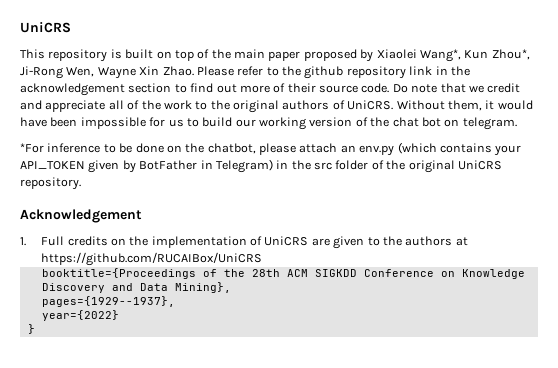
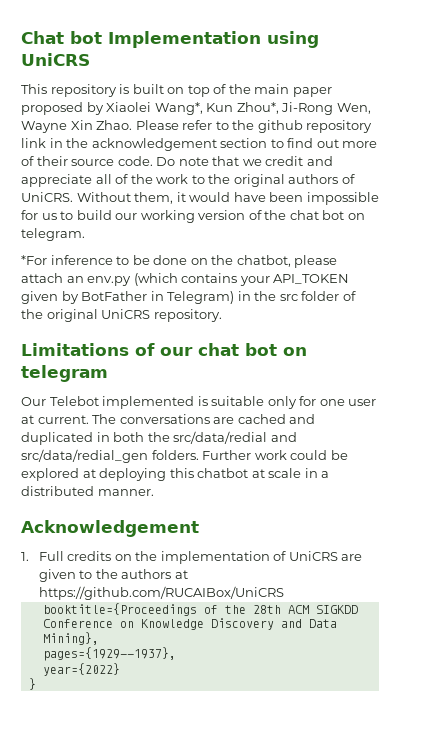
(20, 27) none -> [21,31,319,48] Chat bot Implementation using
(81, 183) none -> [21,343,307,356] [21,365,108,382] [21,396,377,409] [21,414,316,424] [21,431,297,445] [21,449,348,463] [21,468,330,481] [21,486,154,496] // Limitations of our chat bot on telegram // Our Telebot implemented is suitable only for one user at current. The conversations are cached and duplicated in both the src/data/redial and src/data/redial_gen folders. Further work could be explored at deploying this chatbot at scale in a distributed manner.

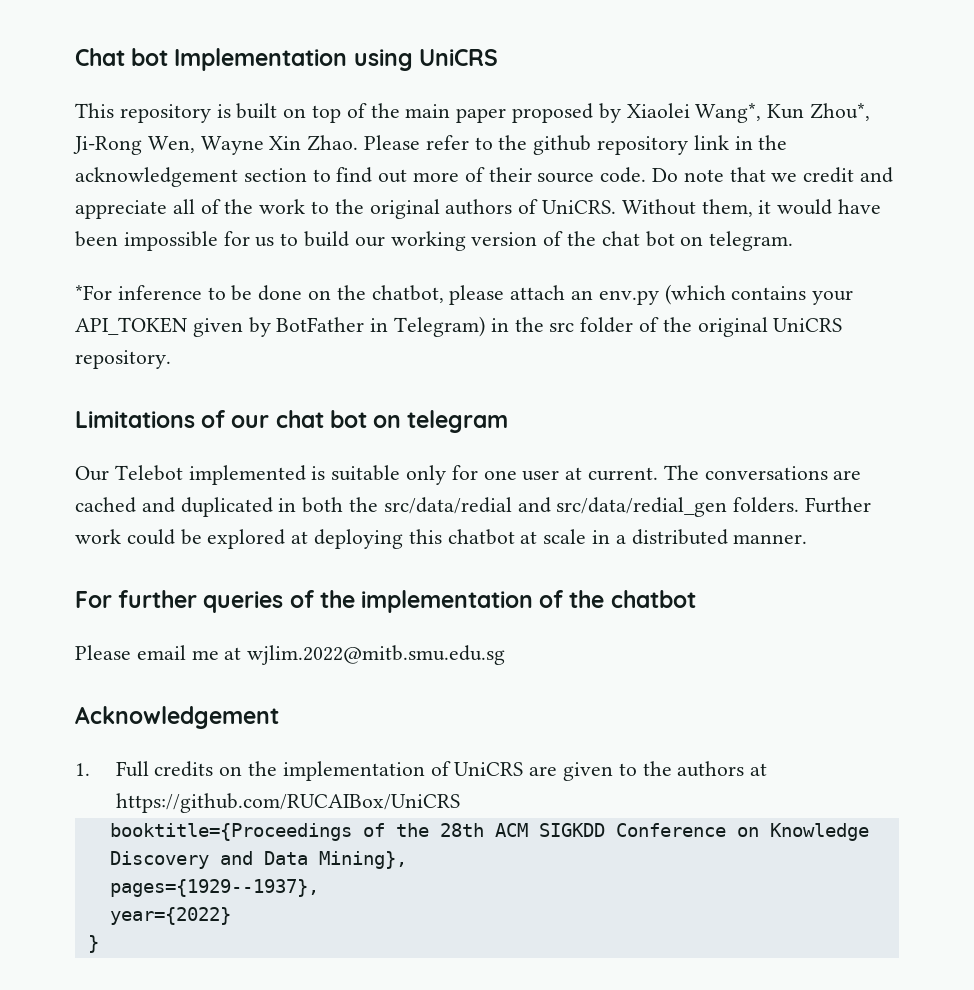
(154, 492) none -> [75,590,696,613] [75,645,506,665] // For further queries of the implementation of the chatbot // Please email me at wjlim.2022@mitb.smu.edu.sg

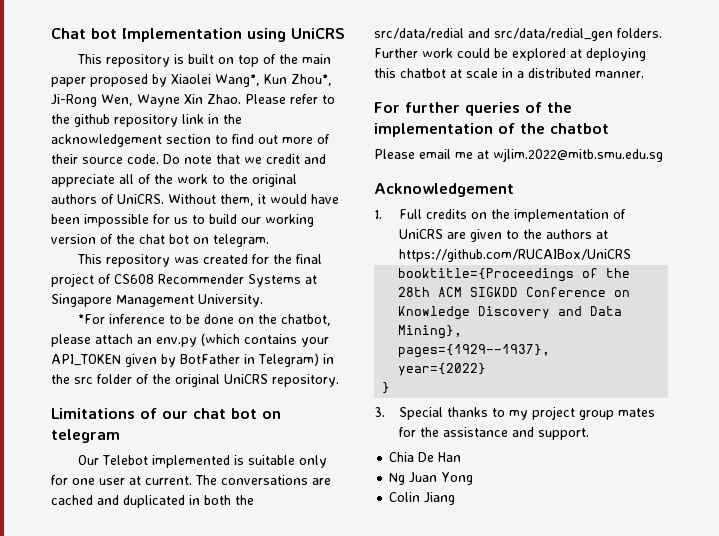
(794, 241) none -> [76,254,322,267] [51,273,317,287] [51,294,263,307] // This repository was created for the final project of CS608 Recommender Systems at Singapore Management University.
(99, 944) none -> [374,406,655,420] [398,427,589,440] [389,452,462,462] [389,472,474,485] [389,492,456,505] // 3. Special thanks to my project group mates for the assistance and support. // Chia De Han // Ng Juan Yong // Colin Jiang

